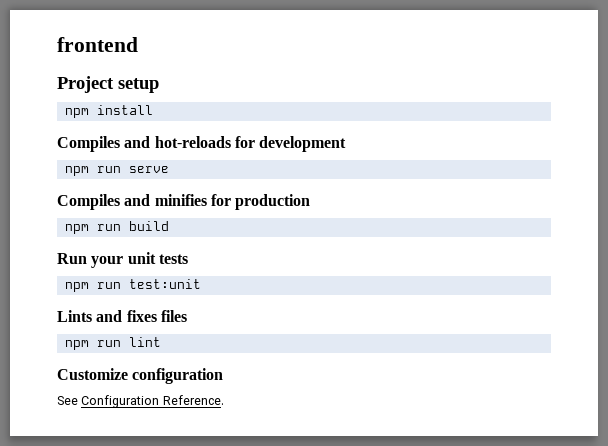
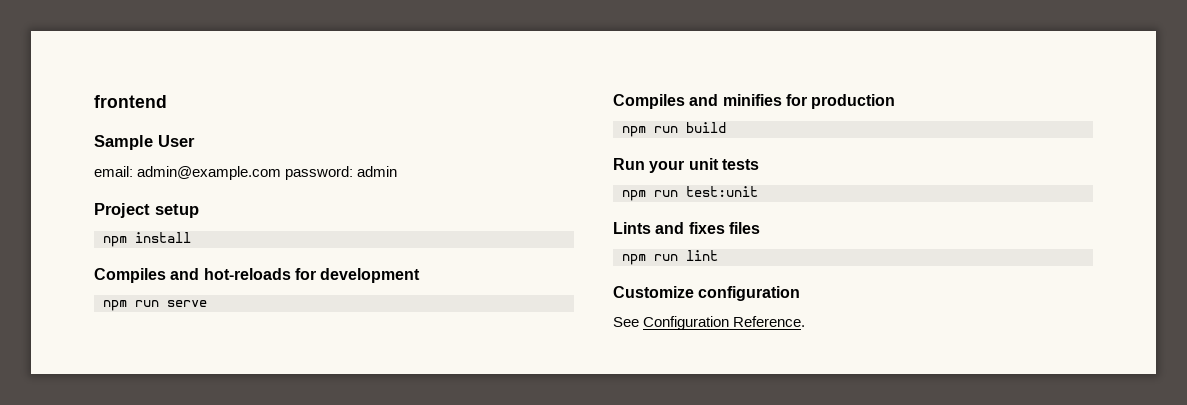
(138, 44) none -> [94,135,195,150] [94,166,398,180] // Sample User // email: admin@example.com password: admin

